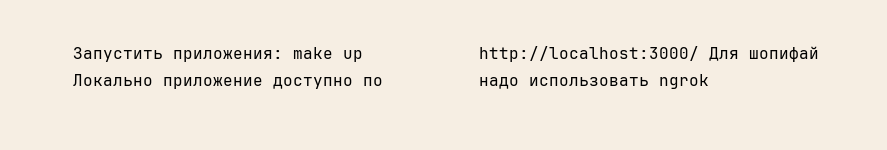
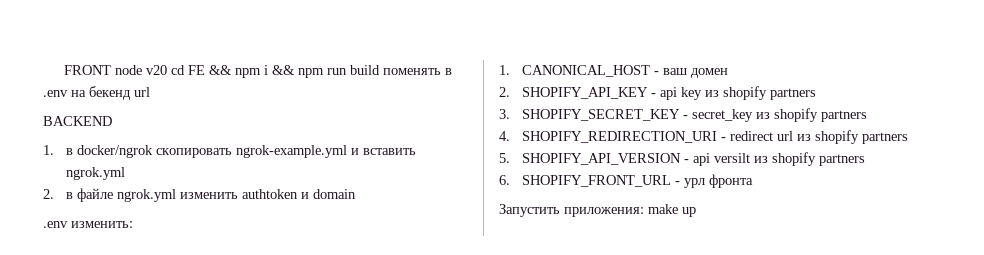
[73,47,363,62] [73,74,383,89] [479,46,819,62] [479,74,709,89] Запустить приложения: make up Локально приложение доступно по http://localhost:3000/ Для шопифай надо использовать ngrok -> [63,65,452,78] [43,86,150,100] [43,116,112,126] [43,145,417,158] [66,167,126,180] [43,188,357,202] [43,221,133,228] [499,65,729,78] [499,86,817,100] [499,108,868,122] [499,130,909,144] [499,152,866,166] [499,174,754,188] [499,204,696,217] FRONT node v20 cd FE && npm i && npm run build поменять в .env на бекенд url // BACKEND // 1. в docker/ngrok скопировать ngrok-example.yml и вставить ngrok.yml // 2. в файле ngrok.yml изменить authtoken и domain // .env изменить: // 1. CANONICAL_HOST - ваш домен // 2. SHOPIFY_API_KEY - api key из shopify partners // 3. SHOPIFY_SECRET_KEY - secret_key из shopify partners // 4. SHOPIFY_REDIRECTION_URI - redirect url из shopify partners // 5. SHOPIFY_API_VERSION - api versilt из shopify partners // 6. SHOPIFY_FRONT_URL - урл фронта // Запустить приложения: make up

